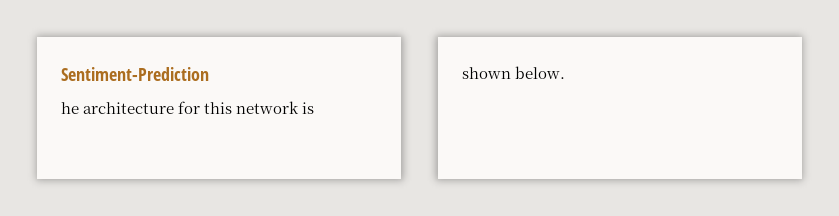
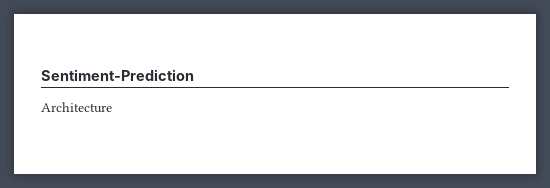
[61,101,315,114] [462,66,566,79] he architecture for this network is shown below. -> [41,102,112,113] Architecture

